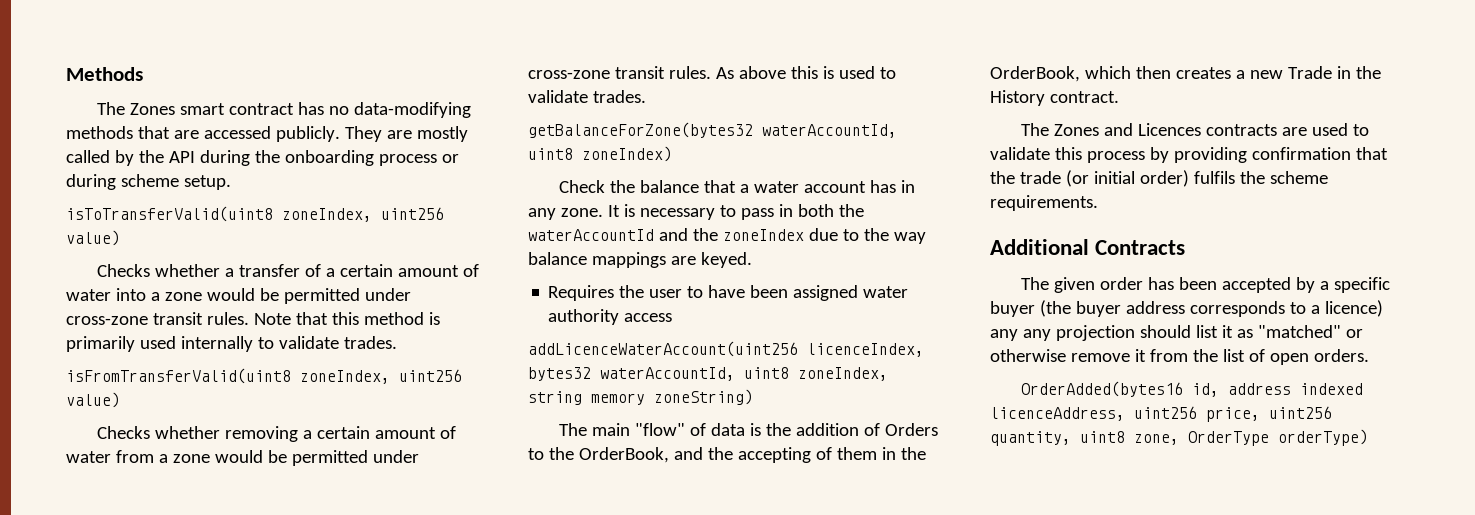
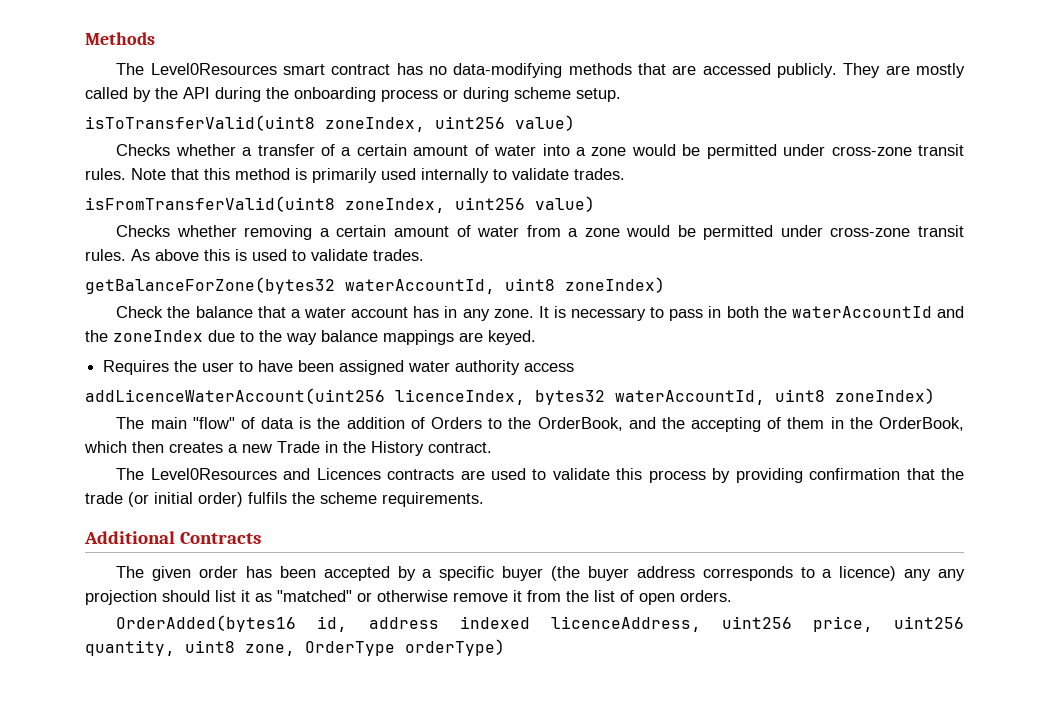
[129,103,175,115] Zones -> [150,63,277,75] Level0Resources
[798,367,888,381] [528,389,753,405] zoneIndex, string memory zoneString) -> [835,388,935,404] zoneIndex)
[1053,124,1099,136] Zones -> [150,468,277,480] Level0Resources

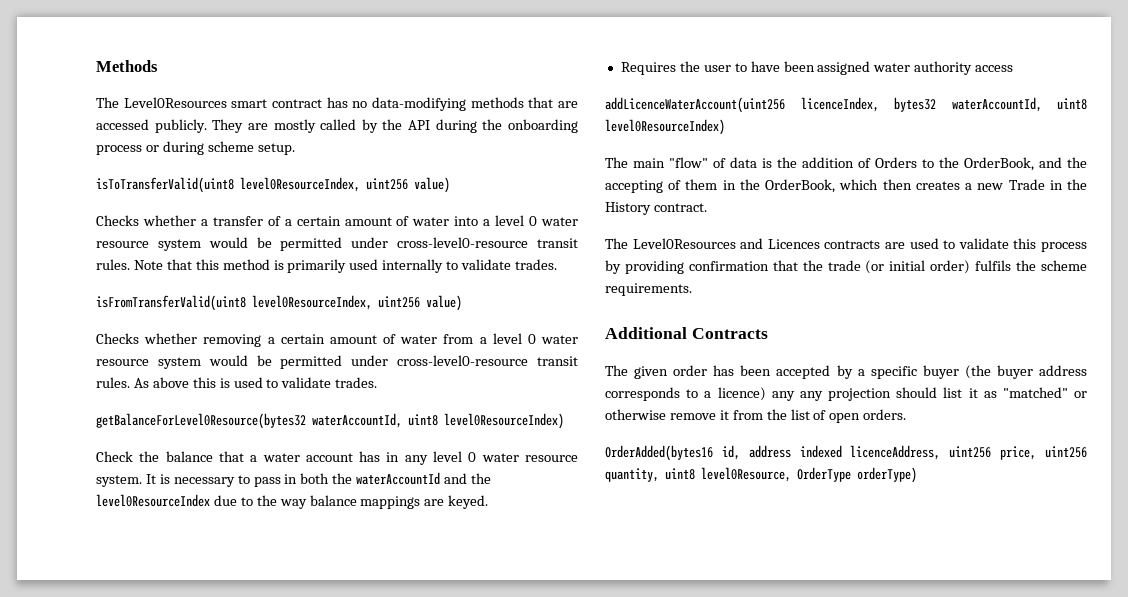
[325,117,425,132] zoneIndex, -> [240,177,360,192] level0ResourceIndex,
[591,144,912,159] zone would be permitted under cross-zone -> [495,215,578,226] [96,237,529,251] level 0 water resource system would be permitted under cross-level0-resource
[345,198,445,213] zoneIndex, -> [252,295,372,310] level0ResourceIndex,
[584,225,911,240] zone would be permitted under cross-zone -> [492,333,578,344] [96,355,529,369] level 0 water resource system would be permitted under cross-level0-resource
[85,277,665,294] getBalanceForZone(bytes32 waterAccountId, uint8 zoneIndex) -> [96,413,564,429] getBalanceForLevel0Resource(bytes32 waterAccountId, uint8 level0ResourceIndex)
[493,309,534,318] zone. -> [433,451,579,462] [96,475,142,487] level 0 water resource system.
[113,330,203,342] zoneIndex -> [96,494,210,507] level0ResourceIndex
[835,388,935,404] zoneIndex) -> [605,119,725,135] level0ResourceIndex)
[245,644,295,656] zone, -> [701,467,791,482] level0Resource,

